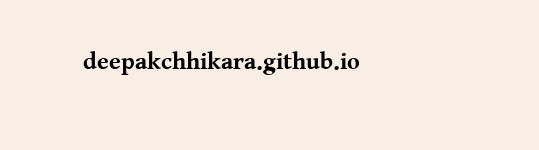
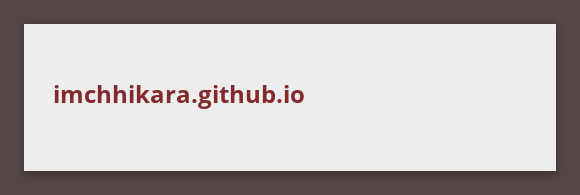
[83,51,360,75] deepakchhikara.github.io -> [53,85,305,109] imchhikara.github.io

